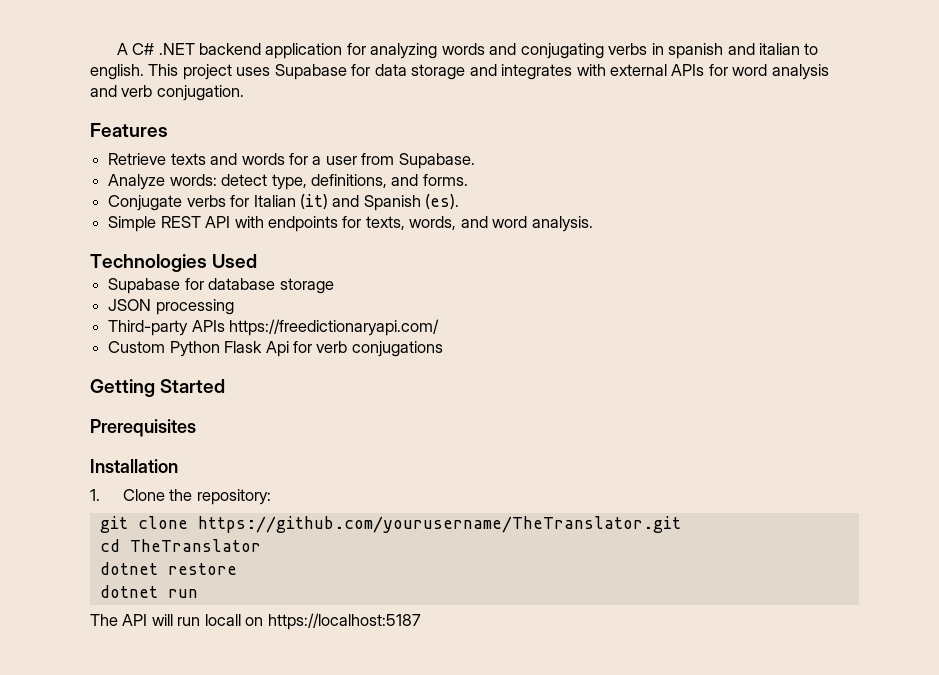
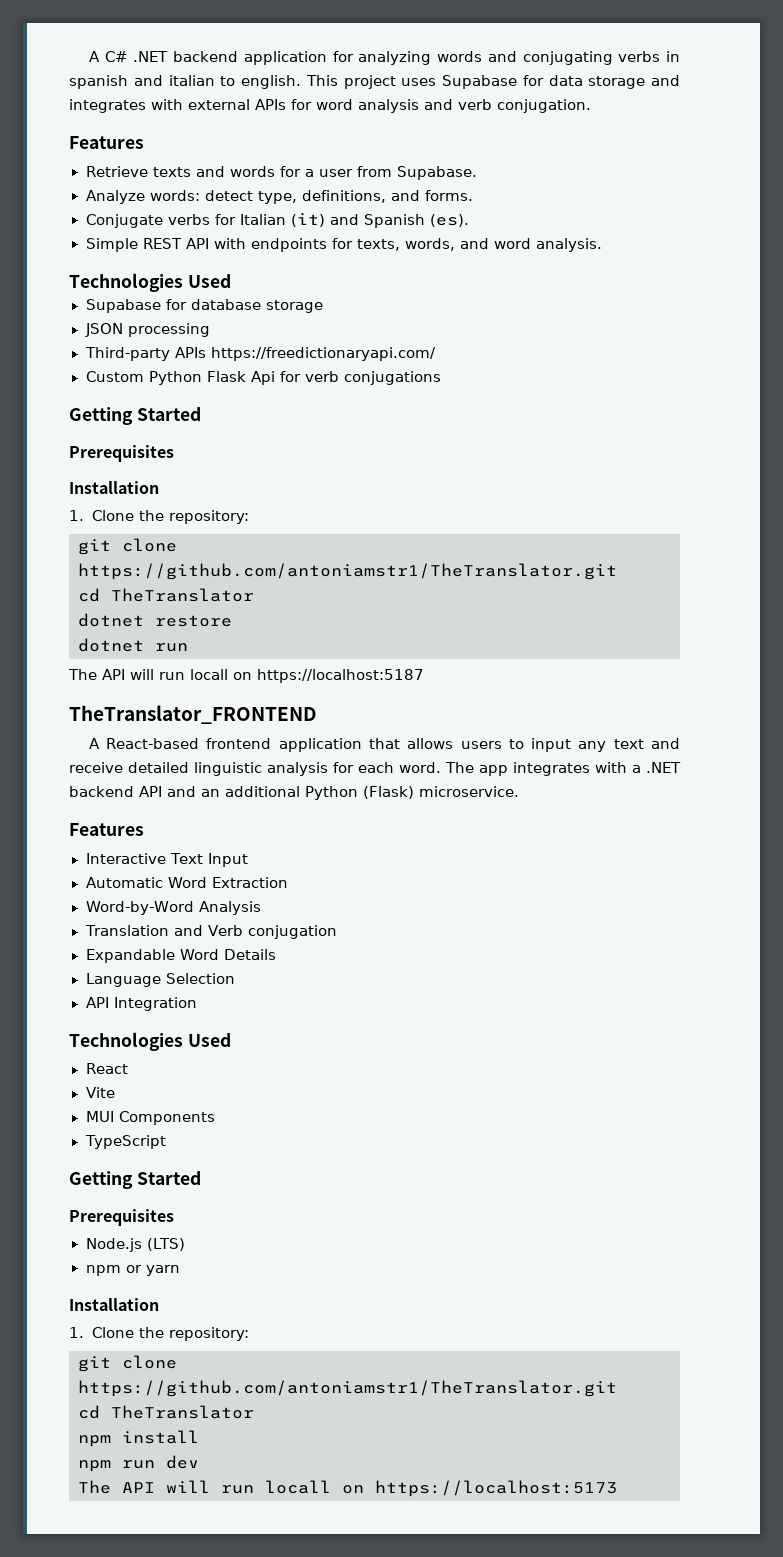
[197,516,681,533] https://github.com/yourusername/TheTranslator.git -> [78,563,617,580] https://github.com/antoniamstr1/TheTranslator.git
(421, 621) none -> [69,705,317,724] [88,738,680,752] [69,762,681,776] [69,786,519,800] [69,823,144,836] [85,853,249,867] [85,877,289,888] [85,901,262,915] [84,925,338,939] [85,949,277,963] [85,973,235,987] [85,997,197,1011] [69,1032,231,1051] [85,1063,128,1074] [85,1087,115,1098] [85,1111,215,1125] [84,1135,167,1149] [69,1171,201,1189] [69,1209,174,1226] [85,1238,186,1252] [85,1265,180,1276] [69,1298,159,1311] [69,1327,250,1341] [78,1355,177,1372] [78,1380,617,1397] [78,1405,254,1419] [78,1430,199,1447] [78,1455,199,1472] [78,1480,617,1497] // TheTranslator_FRONTEND // A React-based frontend application that allows users to input any text and receive detailed linguistic analysis for each word. The app integrates with a .NET backend API and an additional Python (Flask) microservice. // Features // Interactive Text Input // Automatic Word Extraction // Word-by-Word Analysis // Translation and Verb conjugation // Expandable Word Details // Language Selection // API Integration // Technologies Used // React // Vite // MUI Components // TypeScript // Getting Started // Prerequisites // Node.js (LTS) // npm or yarn // Installation // 1. Clone the repository: // git clone https://github.com/antoniamstr1/TheTranslator.git // cd TheTranslator // npm install // npm run dev // The API will run locall on https://localhost:5173

